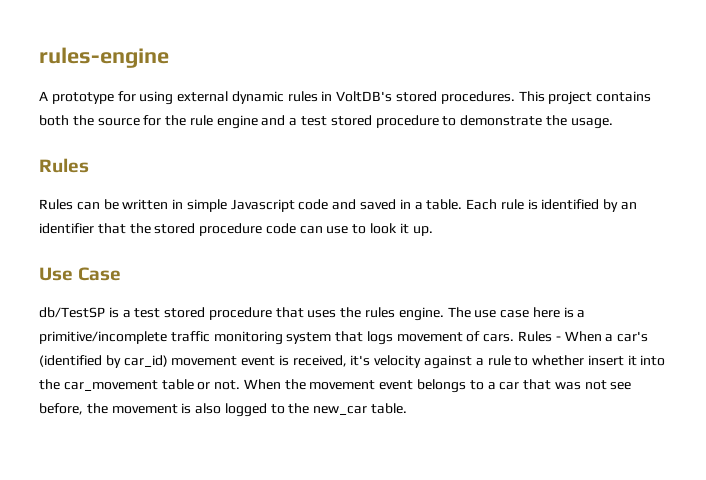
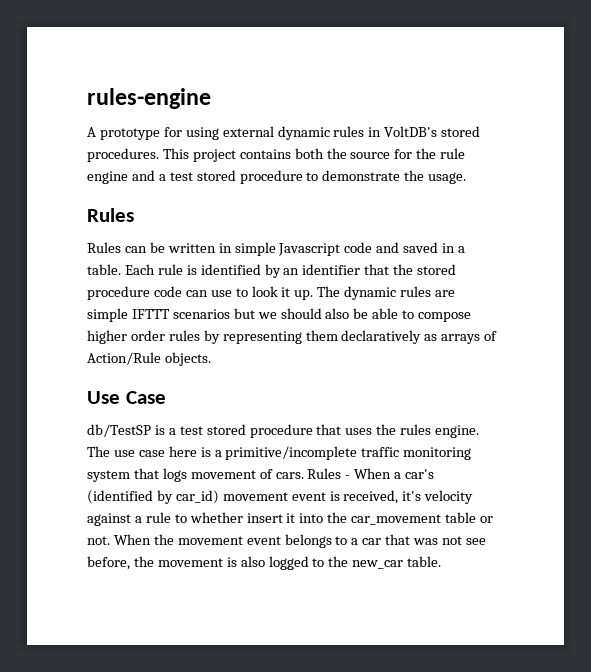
(433, 231) none -> [317,286,456,300] [87,308,472,322] [87,330,498,344] [87,352,211,366] The dynamic rules are simple IFTTT scenarios but we should also be able to compose higher order rules by representing them declaratively as arrays of Action/Rule objects.

